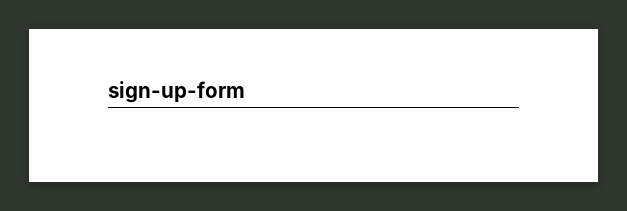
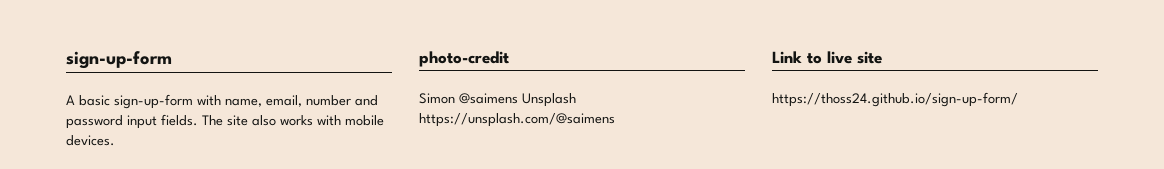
[108,81,245,103] sign-up-form -> [66,51,172,69] [66,94,378,109] [66,114,384,129] [66,135,115,146] [419,51,509,67] [419,93,576,107] [419,113,615,127] [772,51,882,64] [772,92,1018,107] sign-up-form // A basic sign-up-form with name, email, number and password input fields. The site also works with mobile devices. // photo-credit // Simon @saimens Unsplash https://unsplash.com/@saimens // Link to live site // https://thoss24.github.io/sign-up-form/

